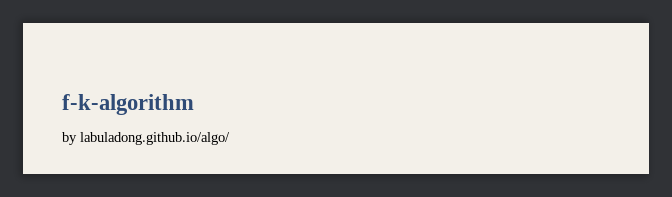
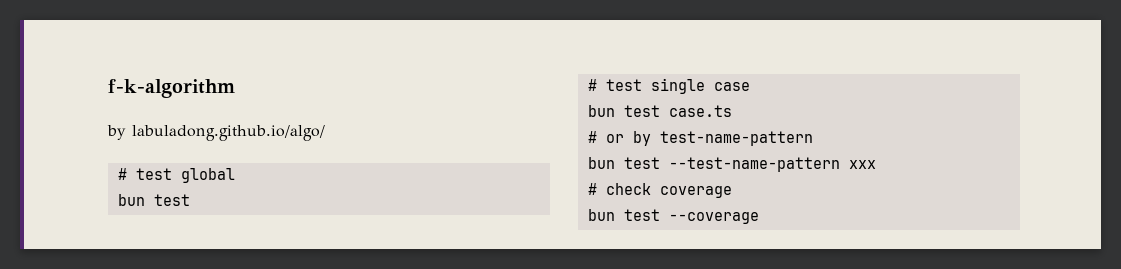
(230, 138) none -> [117,168,235,183] [117,194,190,206] [587,78,750,94] [587,105,732,117] [587,131,813,146] [587,157,876,172] [587,183,732,198] [587,209,759,224] // # test global // bun test // # test single case // bun test case.ts // # or by test-name-pattern // bun test --test-name-pattern xxx // # check coverage // bun test --coverage

